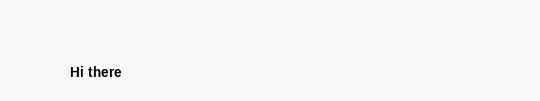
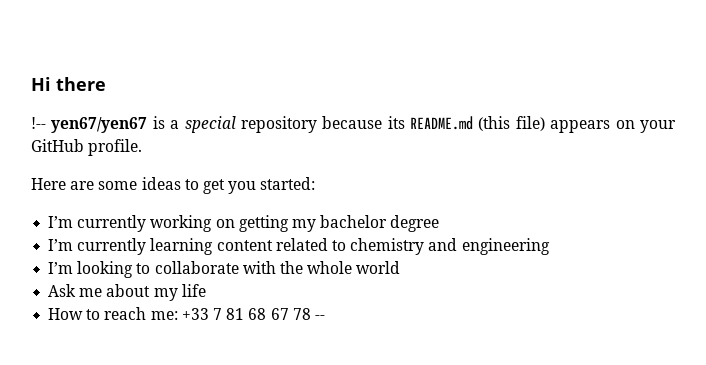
(122, 71) none -> [31,116,676,133] [31,139,143,156] [31,177,316,194] [48,215,440,232] [48,238,550,255] [48,261,401,278] [48,284,206,301] [48,307,325,320] // !-- yen67/yen67 is a special repository because its README.md (this file) appears on your GitHub profile. // Here are some ideas to get you started: // I’m currently working on getting my bachelor degree // I’m currently learning content related to chemistry and engineering // I’m looking to collaborate with the whole world // Ask me about my life // How to reach me: +33 7 81 68 67 78 --

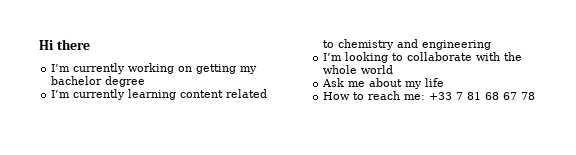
[31,116,676,133] [31,139,143,156] [31,177,316,194] // !-- yen67/yen67 is a special repository because its README.md (this file) appears on your GitHub profile. // Here are some ideas to get you started: -> (90, 44) none
[314,315,325,320] -- -> (536, 96) none

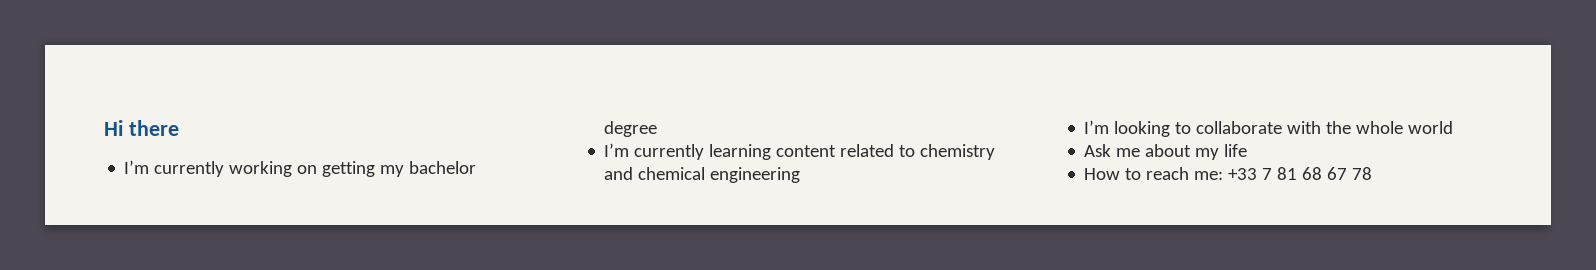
(419, 43) none -> [638,167,706,180] chemical

